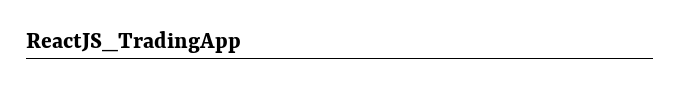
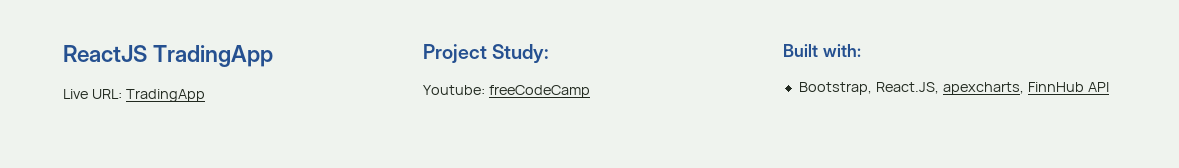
[26,31,241,53] ReactJS_TradingApp -> [63,45,274,67] [63,89,205,102] [423,44,550,63] [423,85,590,98] [783,44,861,57] [798,82,1109,95] ReactJS TradingApp // Live URL: TradingApp // Project Study: // Youtube: freeCodeCamp // Built with: // Bootstrap, React.JS, apexcharts, FinnHub API

